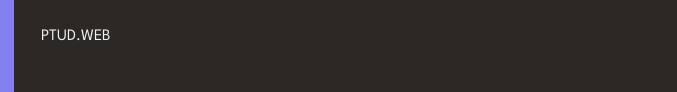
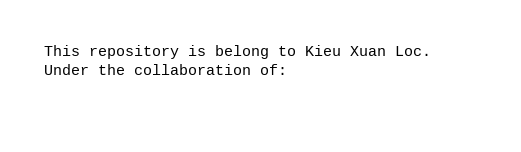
[41,29,110,41] PTUD.WEB -> [44,45,431,59] [44,64,287,75] This repository is belong to Kieu Xuan Loc. Under the collaboration of:

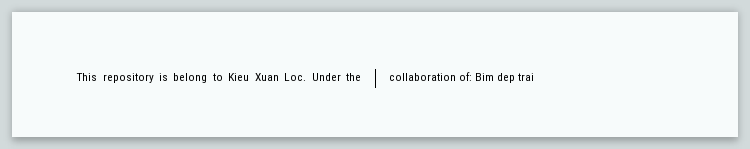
(287, 69) none -> [475,73,535,83] Bim dep trai

